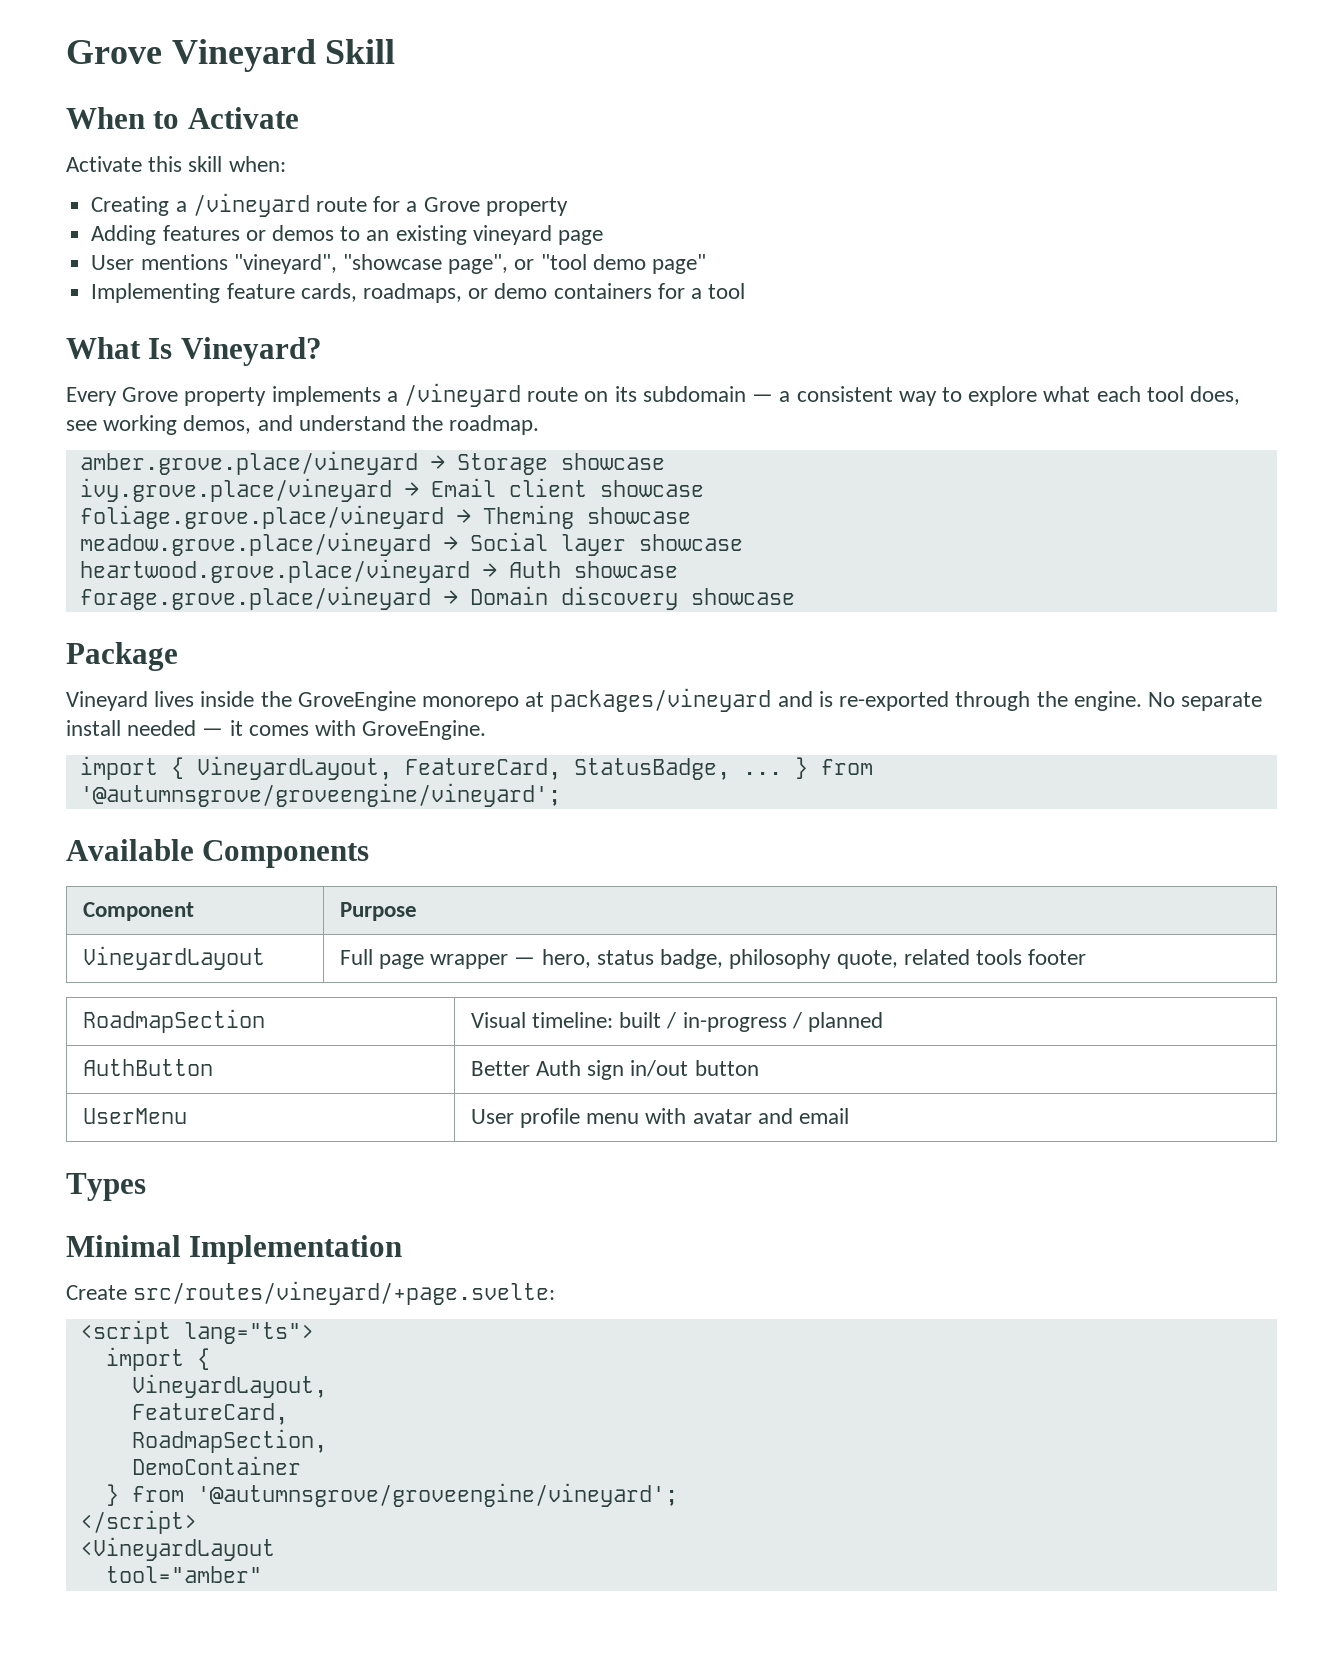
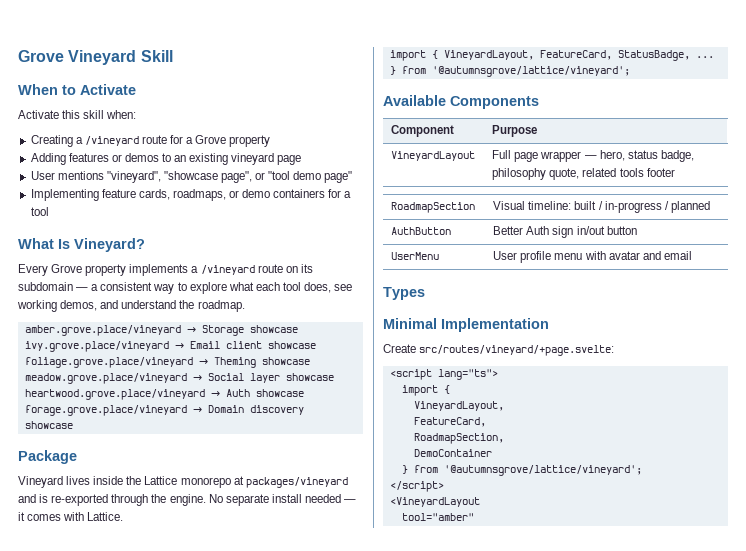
[297,691,416,711] GroveEngine -> [144,476,178,485] Lattice
[362,720,487,740] GroveEngine. -> [87,512,124,521] Lattice.
[79,783,561,807] '@autumnsgrove/groveengine/vineyard'; -> [431,66,630,77] '@autumnsgrove/lattice/vineyard';
[196,1483,678,1507] '@autumnsgrove/groveengine/vineyard'; -> [443,465,642,476] '@autumnsgrove/lattice/vineyard';

